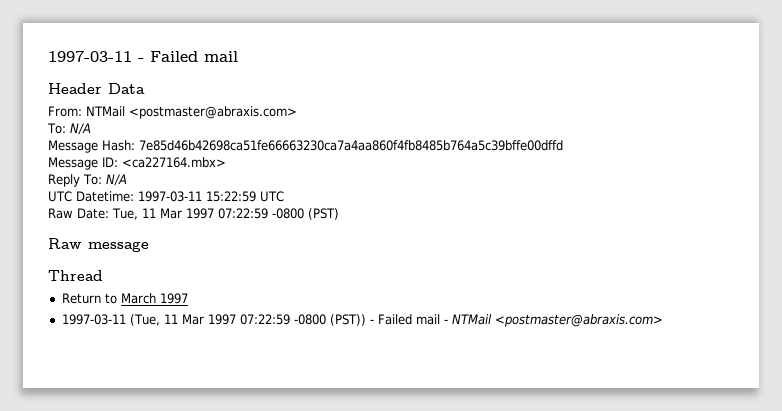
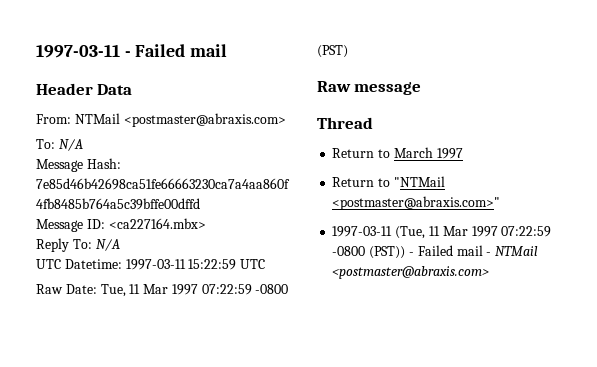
(188, 298) none -> [332,176,445,187] [332,196,501,210] // Return to "NTMail <postmaster@abraxis.com>"

